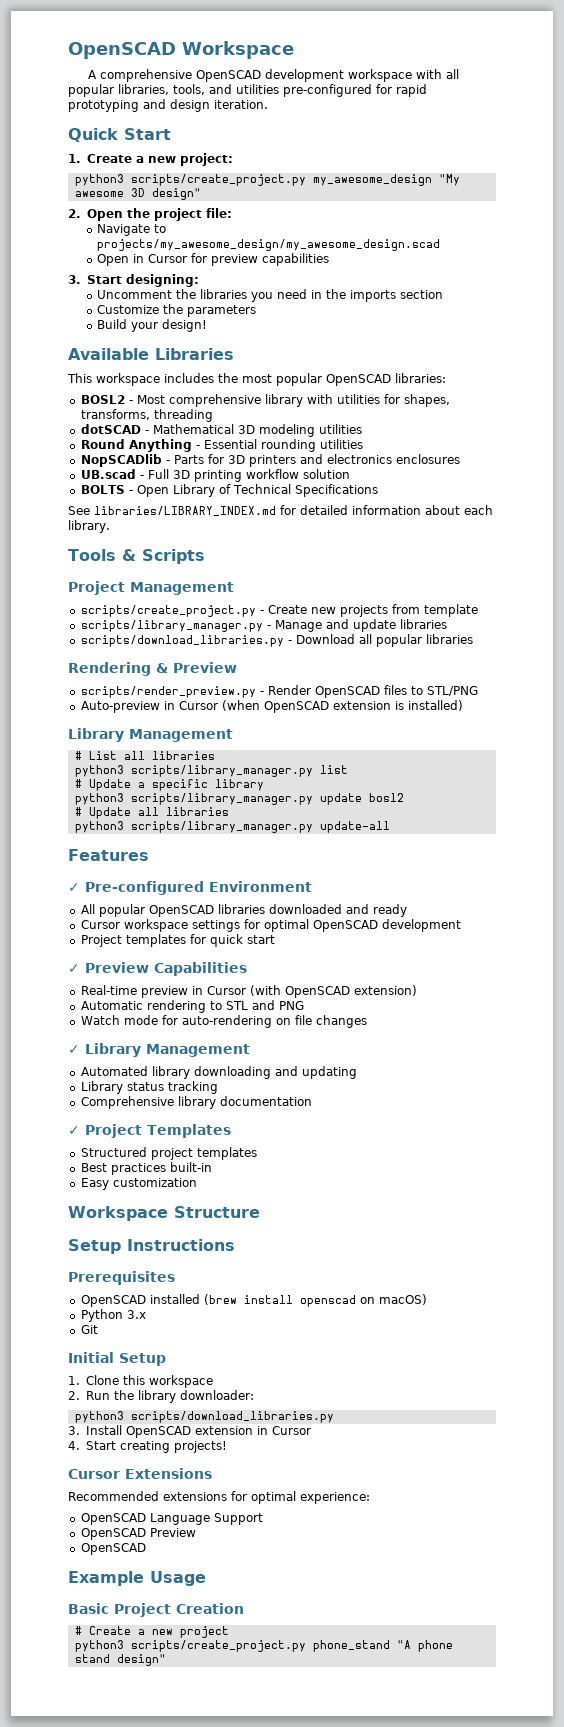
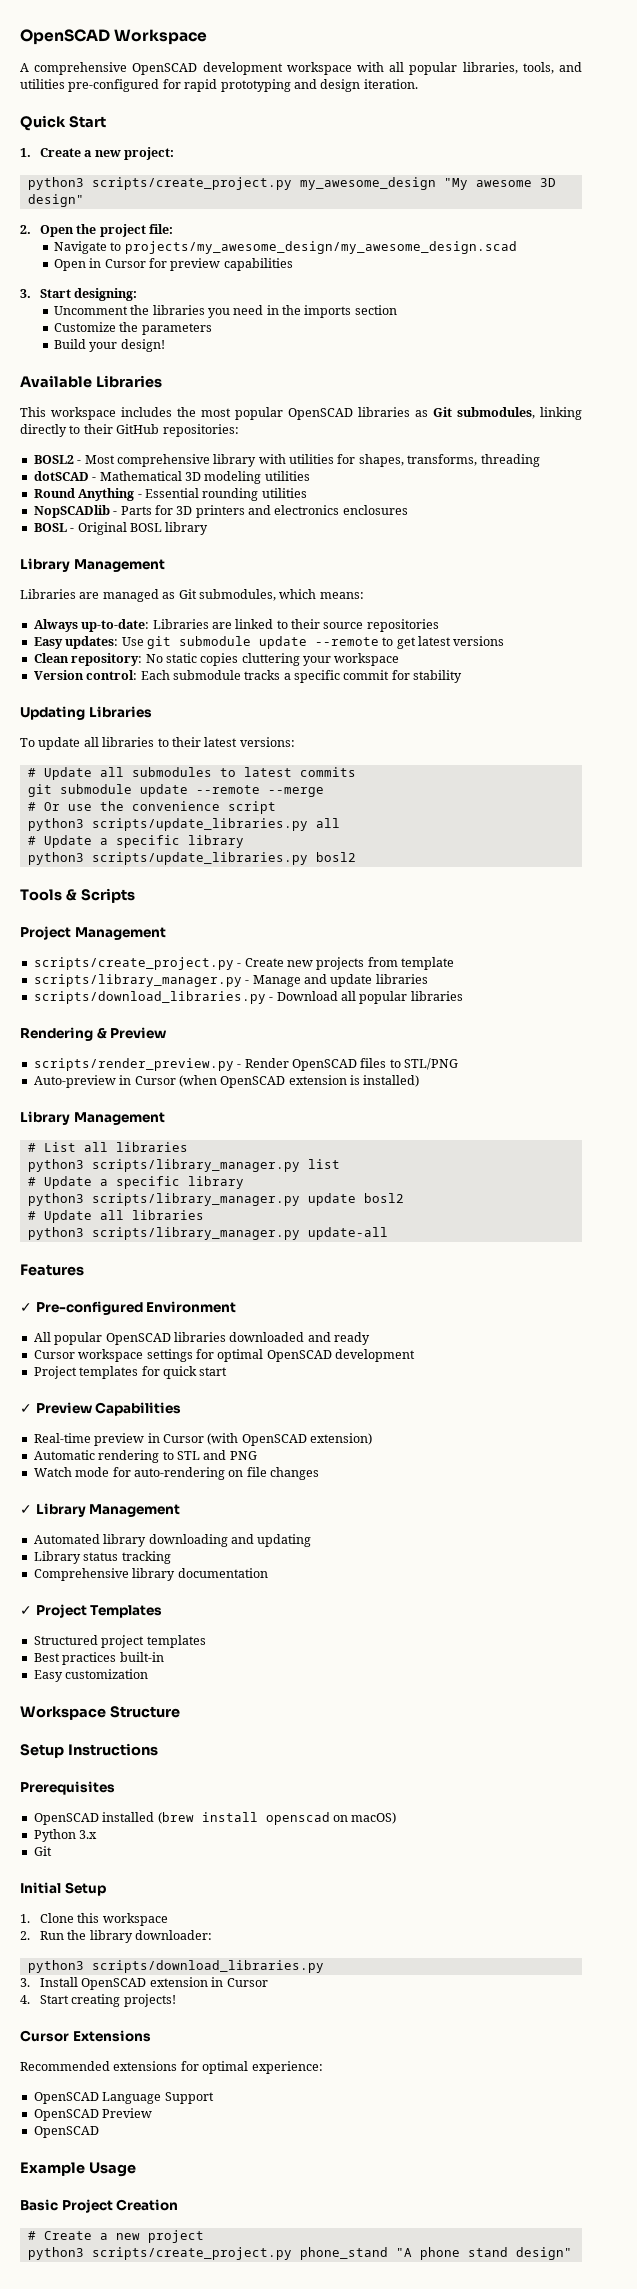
[395,373,446,383] libraries: -> [358,407,582,420] [20,424,239,437] libraries as Git submodules, linking directly to their GitHub repositories:
[80,469,350,482] [80,484,378,497] [68,505,493,516] [68,520,110,533] UB.scad - Full 3D printing workflow solution // BOLTS - Open Library of Technical Specifications // See libraries/LIBRARY_INDEX.md for detailed information about each library. -> [33,522,209,535] [20,558,165,572] [20,589,364,602] [33,619,439,632] [33,636,505,649] [33,653,400,666] [33,670,463,683] [20,706,152,720] [20,737,295,750] [27,767,356,780] [27,784,324,797] [27,801,276,814] [27,818,340,831] [27,835,244,848] [27,852,356,865] BOSL - Original BOSL library // Library Management // Libraries are managed as Git submodules, which means: // Always up-to-date: Libraries are linked to their source repositories // Easy updates: Use git submodule update --remote to get latest versions // Clean repository: No static copies cluttering your workspace // Version control: Each submodule tracks a specific commit for stability // Updating Libraries // To update all libraries to their latest versions: // # Update all submodules to latest commits // git submodule update --remote --merge // # Or use the convenience script // python3 scripts/update_libraries.py all // # Update a specific library // python3 scripts/update_libraries.py bosl2

